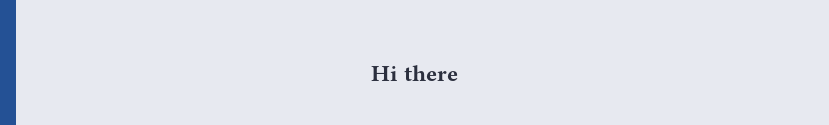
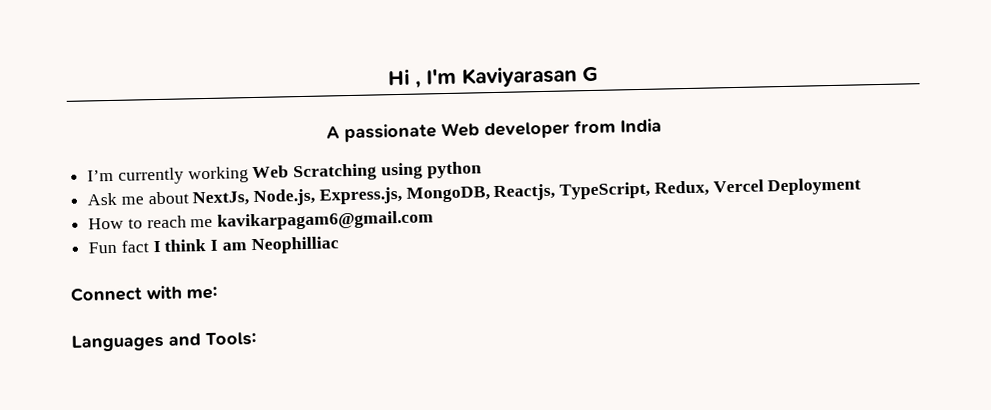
[403,65,458,81] there -> [415,65,598,89] [326,118,662,143] [87,161,482,185] [87,177,862,207] [88,210,435,231] [88,236,339,255] [70,285,218,302] [71,331,257,352] , I'm Kaviyarasan G // A passionate Web developer from India // I’m currently working Web Scratching using python // Ask me about NextJs, Node.js, Express.js, MongoDB, Reactjs, TypeScript, Redux, Vercel Deployment // How to reach me kavikarpagam6@gmail.com // Fun fact I think I am Neophilliac // Connect with me: // Languages and Tools:

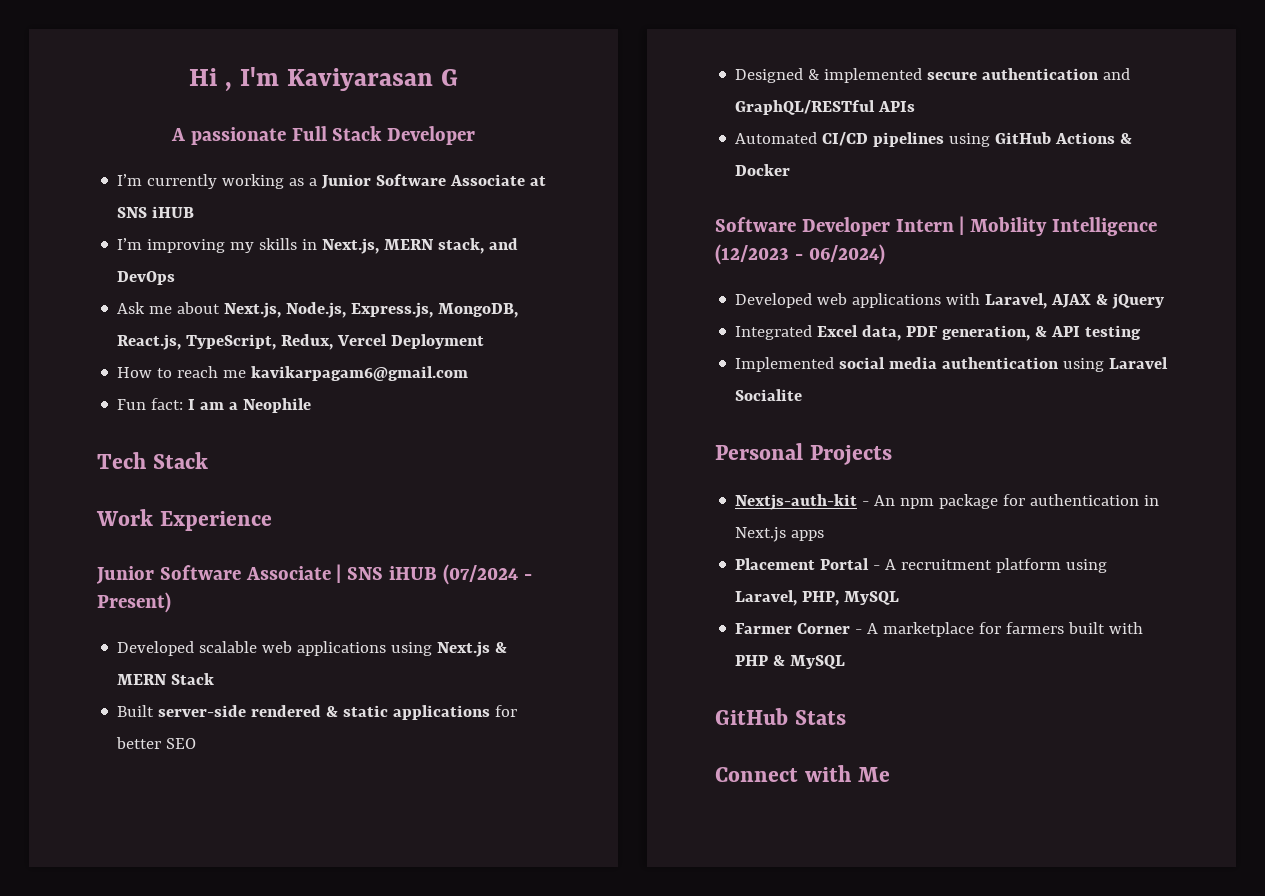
[441,118,662,140] Web developer from India -> [291,126,476,145] Full Stack Developer
[252,161,482,182] Web Scratching using python -> [289,174,547,189] [117,206,195,218] [117,238,519,254] [117,271,176,285] as a Junior Software Associate at SNS iHUB // I’m improving my skills in Next.js, MERN stack, and DevOps
[192,191,250,207] NextJs, -> [224,302,282,318] Next.js,
[493,183,556,202] Reactjs, -> [117,334,182,350] React.js,
[120,236,339,255] [70,285,218,302] [71,331,257,352] fact I think I am Neophilliac // Connect with me: // Languages and Tools: -> [151,398,312,413] [97,452,208,469] [96,509,272,531] [96,564,532,585] [97,592,171,613] [117,641,508,657] [117,673,215,685] [117,705,518,720] [116,737,197,749] [735,68,1131,83] [735,100,916,115] [735,132,1133,147] [735,164,791,176] [715,216,1158,236] [715,244,885,265] [735,293,1165,309] [735,325,1142,341] [735,357,1169,372] [735,389,803,401] [715,443,892,465] [735,494,1160,510] [735,527,825,542] [735,558,1108,573] [735,590,900,606] [735,622,1144,637] [735,655,846,669] [715,708,846,725] [715,765,890,782] fact: I am a Neophile // Tech Stack // Work Experience // Junior Software Associate | SNS iHUB (07/2024 - Present) // Developed scalable web applications using Next.js & MERN Stack // Built server-side rendered & static applications for better SEO // Designed & implemented secure authentication and GraphQL/RESTful APIs // Automated CI/CD pipelines using GitHub Actions & Docker // Software Developer Intern | Mobility Intelligence (12/2023 - 06/2024) // Developed web applications with Laravel, AJAX & jQuery // Integrated Excel data, PDF generation, & API testing // Implemented social media authentication using Laravel Socialite // Personal Projects // Nextjs-auth-kit - An npm package for authentication in Next.js apps // Placement Portal - A recruitment platform using Laravel, PHP, MySQL // Farmer Corner - A marketplace for farmers built with PHP & MySQL // GitHub Stats // Connect with Me

